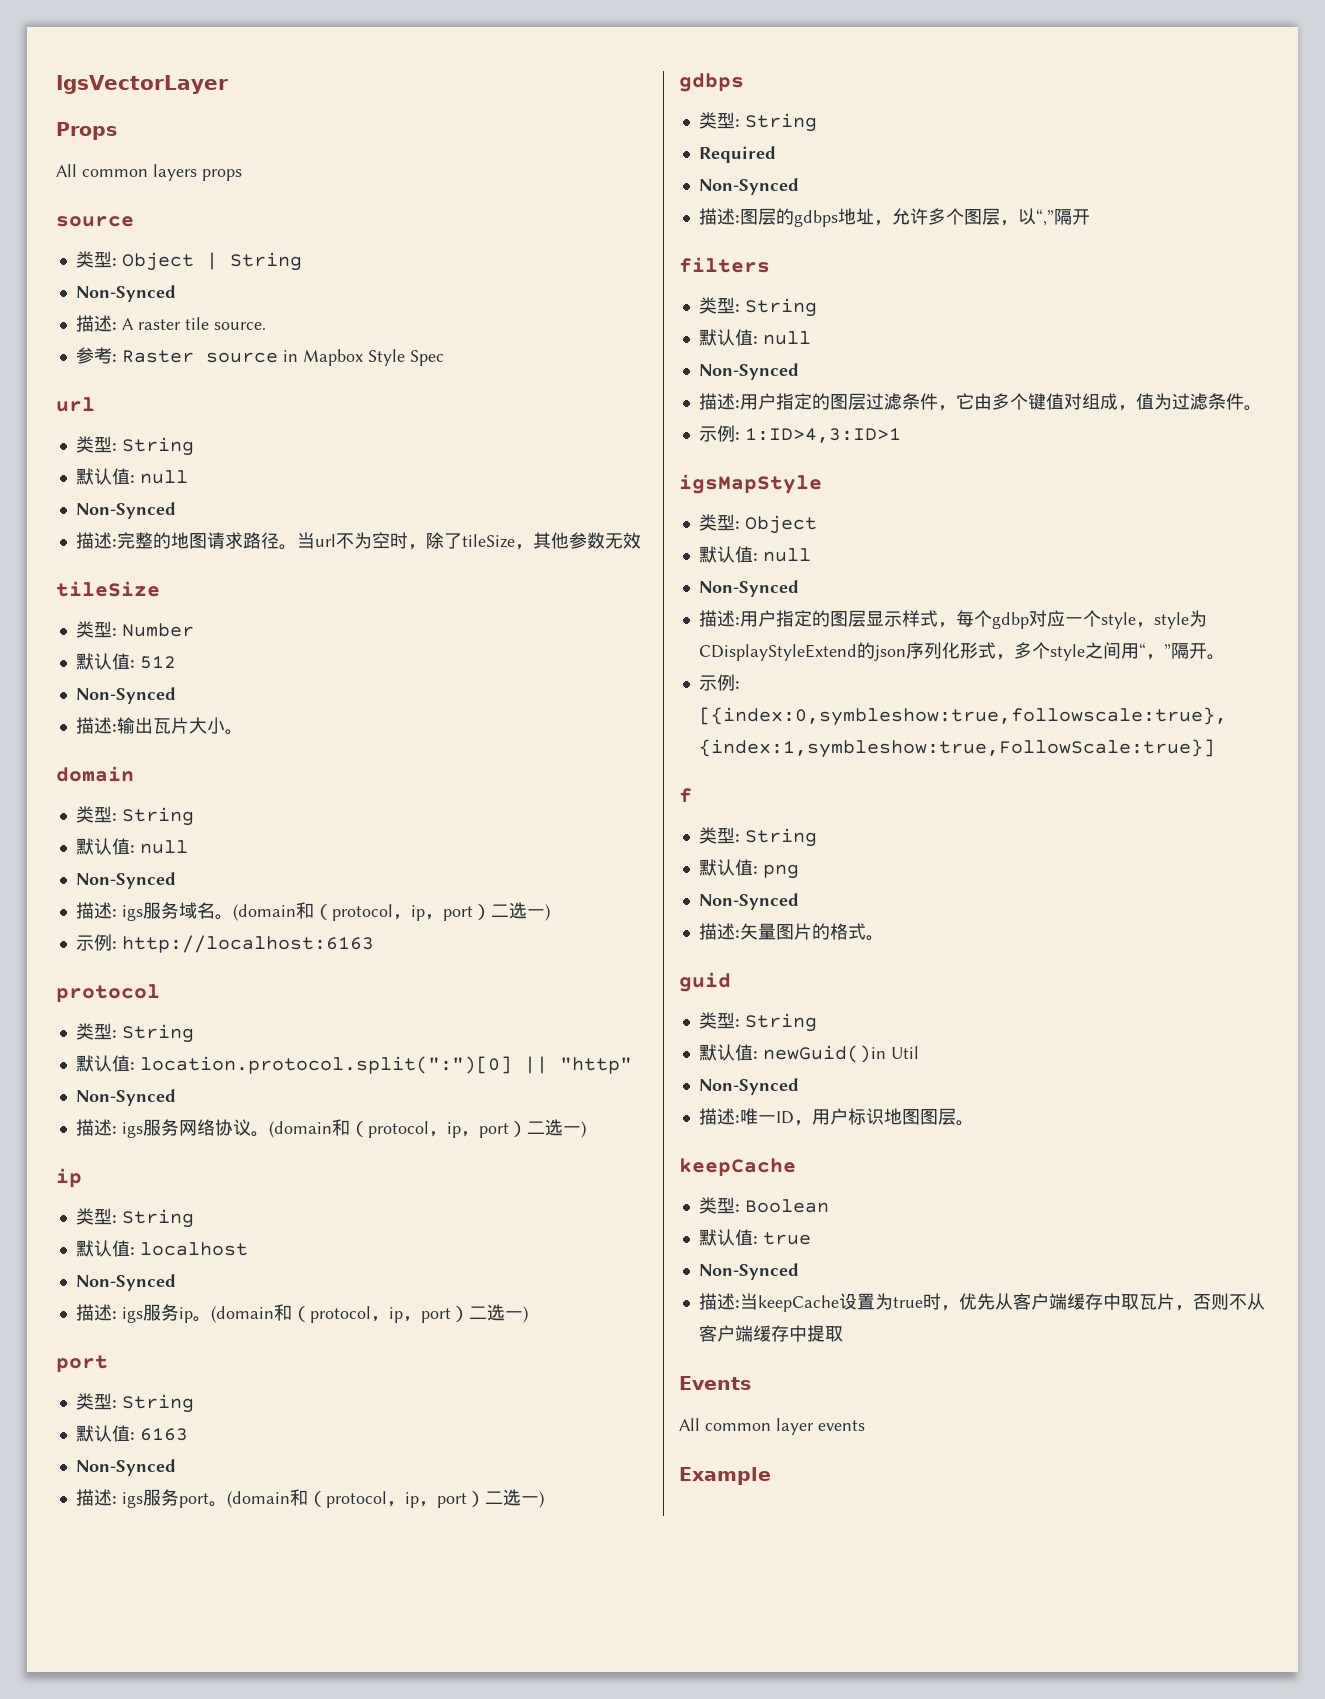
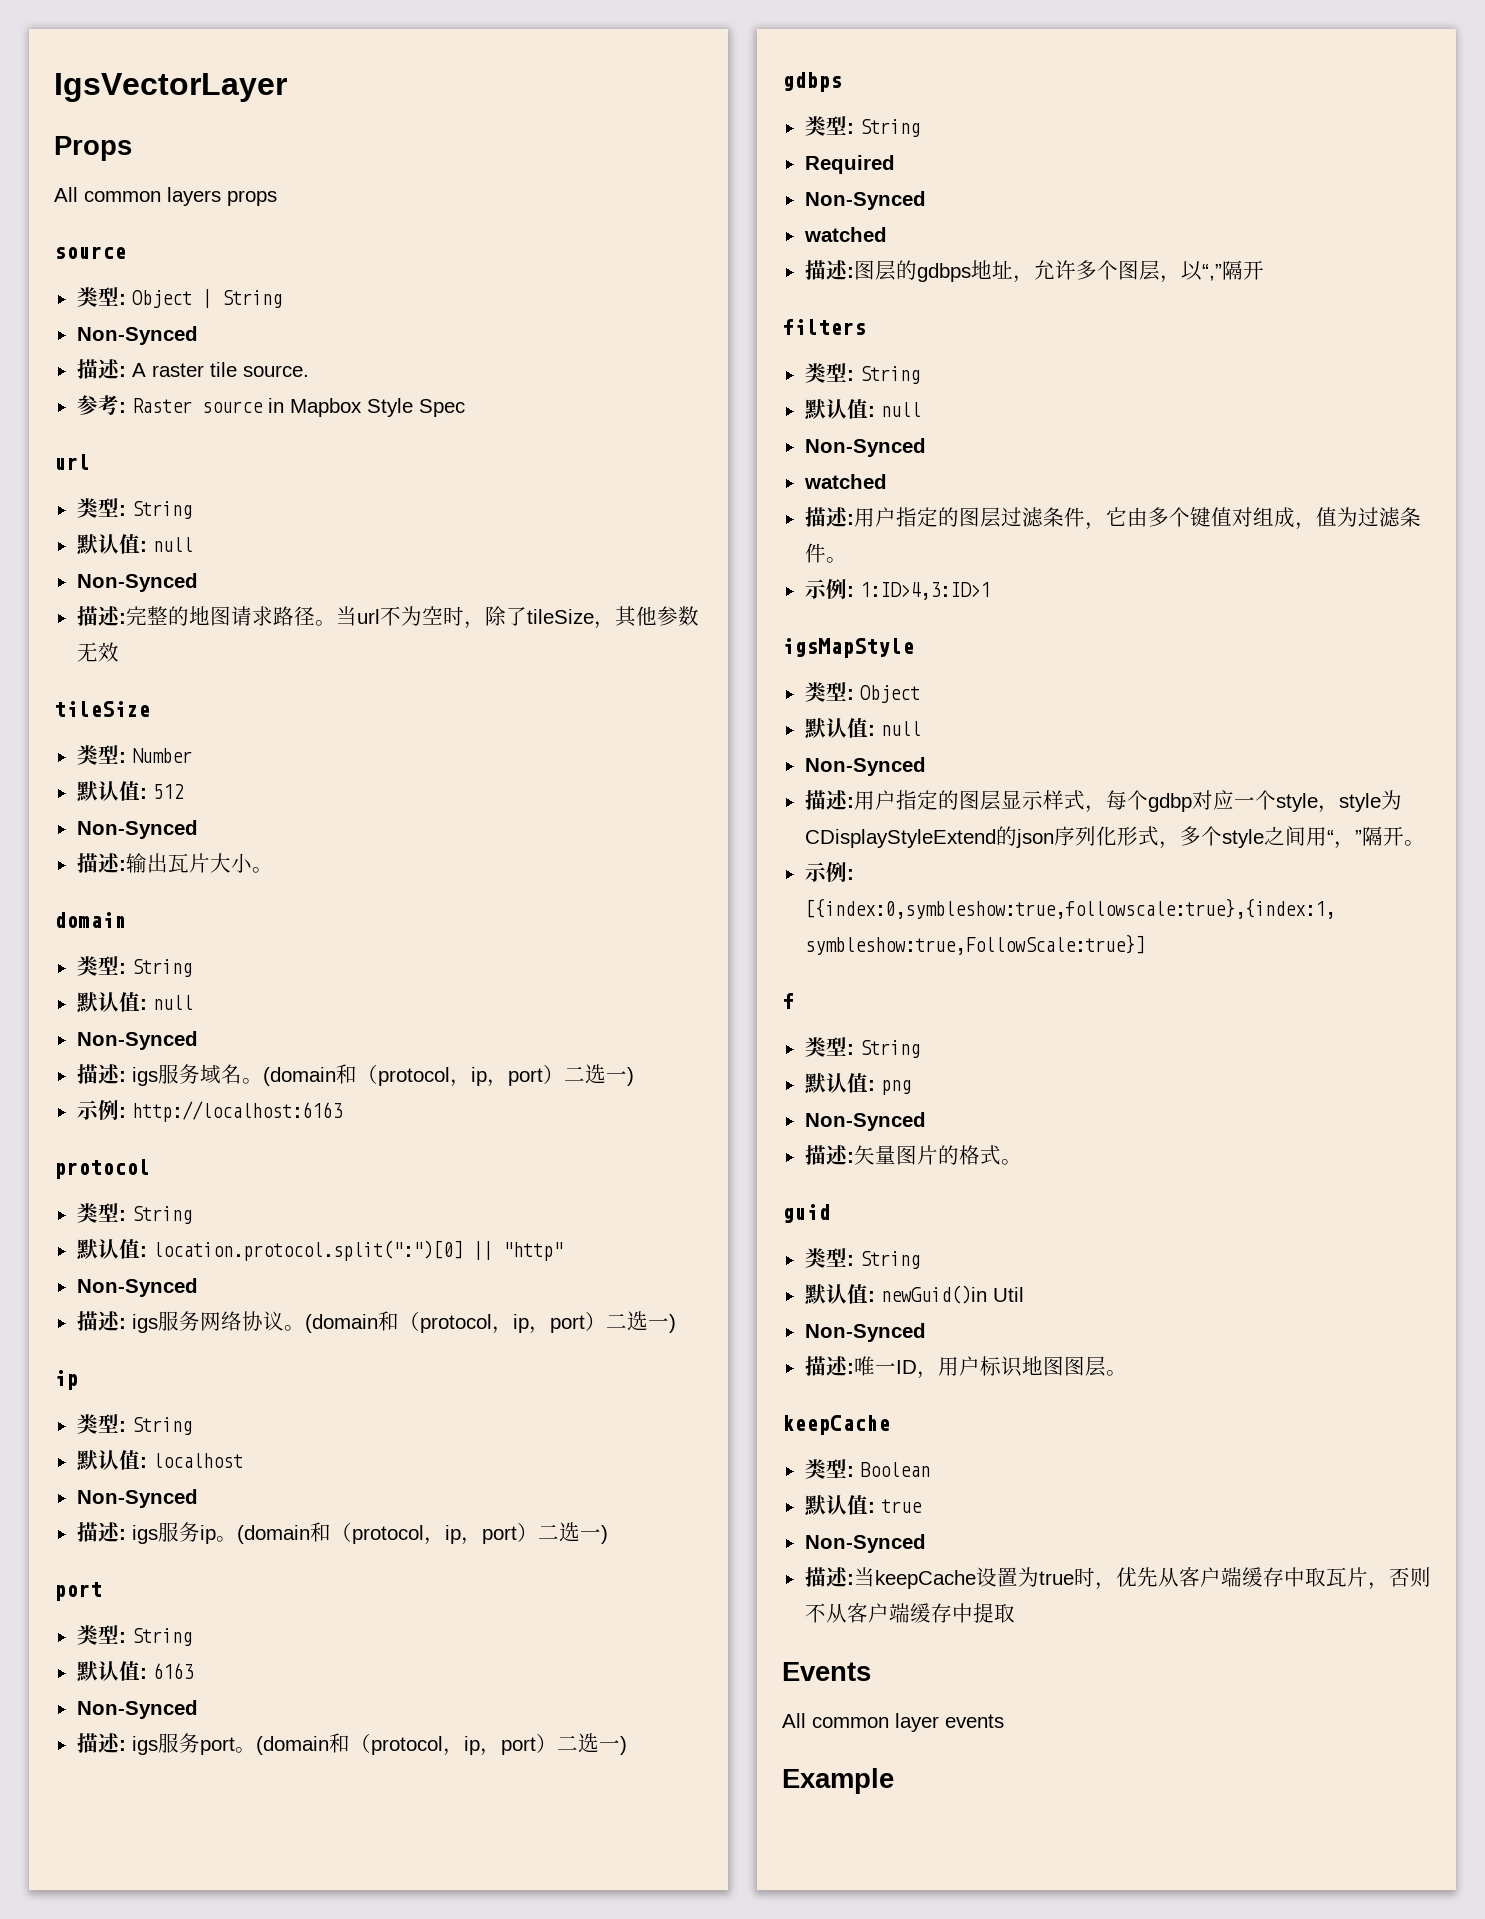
(799, 186) none -> [803,227,887,242] // watched
(799, 371) none -> [803,474,887,489] // watched

